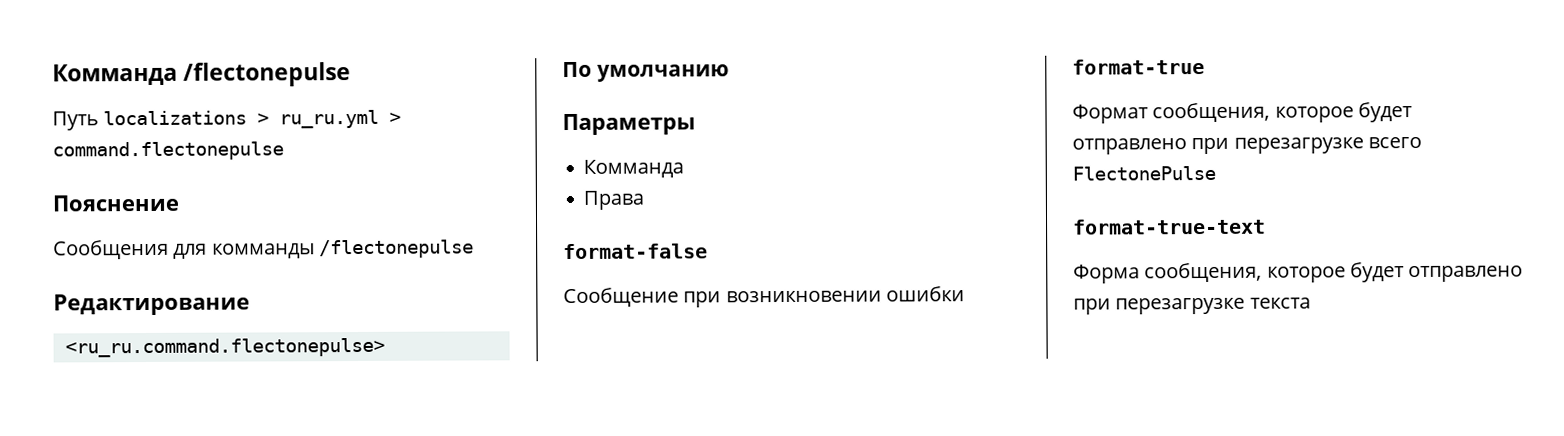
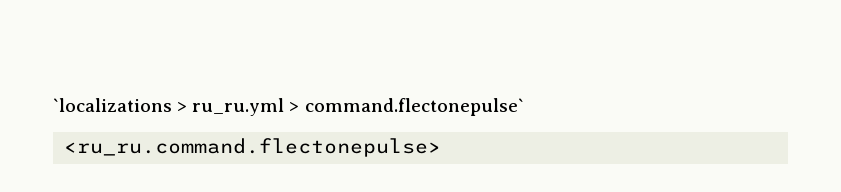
[52,62,352,87] [52,109,402,131] [52,141,284,161] [52,194,179,212] [53,239,474,260] [53,293,250,316] [64,337,385,358] [562,61,729,82] [562,113,696,136] [583,159,685,178] [583,190,645,210] [563,243,708,260] [563,286,965,308] [1072,59,1205,75] [1072,102,1412,124] [1072,136,1422,155] [1072,165,1216,181] [1073,218,1266,235] [1073,262,1524,284] [1073,297,1311,315] Комманда /flectonepulse // Путь localizations > ru_ru.yml > command.flectonepulse // Пояснение // Сообщения для комманды /flectonepulse // Редактирование // <ru_ru.command.flectonepulse> // По умолчанию // Параметры // Комманда // Права // format-false // Сообщение при возникновении ошибки // format-true // Формат сообщения, которое будет отправлено при перезагрузке всего FlectonePulse // format-true-text // Форма сообщения, которое будет отправлено при перезагрузке текста -> [53,98,524,116] [64,138,442,157] `localizations > ru_ru.yml > command.flectonepulse` // <ru_ru.command.flectonepulse>

